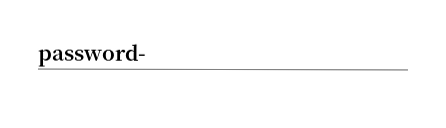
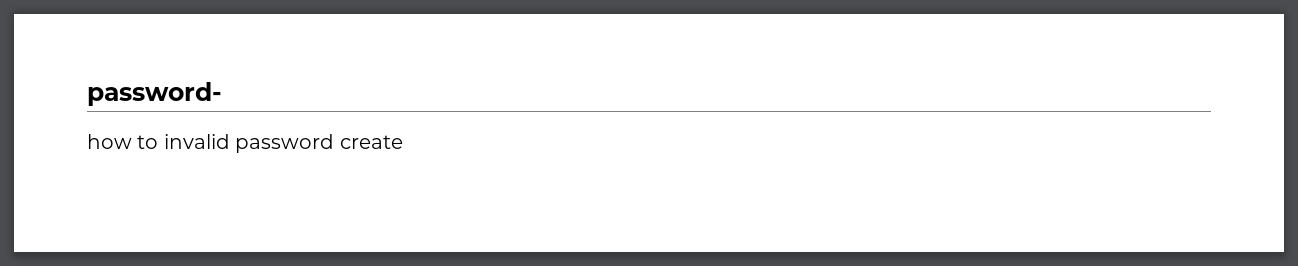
(147, 55) none -> [87,134,403,153] // how to invalid password create

